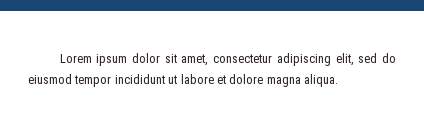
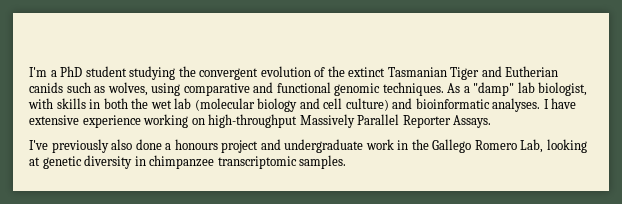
[59,53,396,66] [28,74,338,87] Lorem ipsum dolor sit amet, consectetur adipiscing elit, sed do eiusmod tempor incididunt ut labore et dolore magna aliqua. -> [29,66,559,80] [29,82,588,96] [28,98,577,112] [29,114,492,128] [29,139,587,153] [29,155,347,169] I'm a PhD student studying the convergent evolution of the extinct Tasmanian Tiger and Eutherian canids such as wolves, using comparative and functional genomic techniques. As a "damp" lab biologist, with skills in both the wet lab (molecular biology and cell culture) and bioinformatic analyses. I have extensive experience working on high-throughput Massively Parallel Reporter Assays. // I've previously also done a honours project and undergraduate work in the Gallego Romero Lab, looking at genetic diversity in chimpanzee transcriptomic samples.

